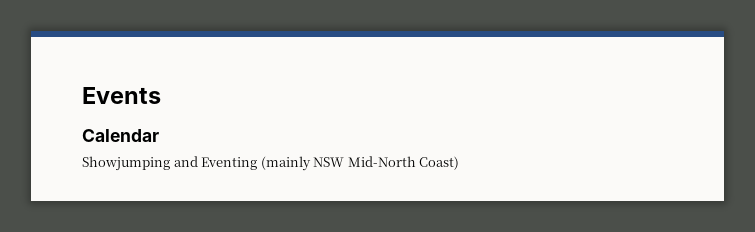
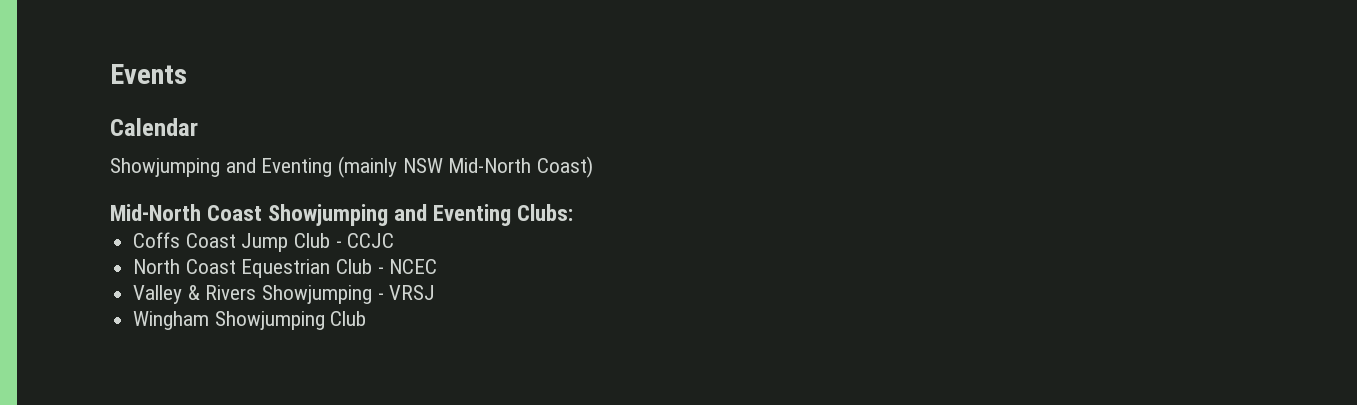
(460, 163) none -> [110,204,574,226] [133,232,395,252] [133,259,438,278] [133,285,436,304] [133,311,367,330] // Mid-North Coast Showjumping and Eventing Clubs: // Coffs Coast Jump Club - CCJC // North Coast Equestrian Club - NCEC // Valley & Rivers Showjumping - VRSJ // Wingham Showjumping Club

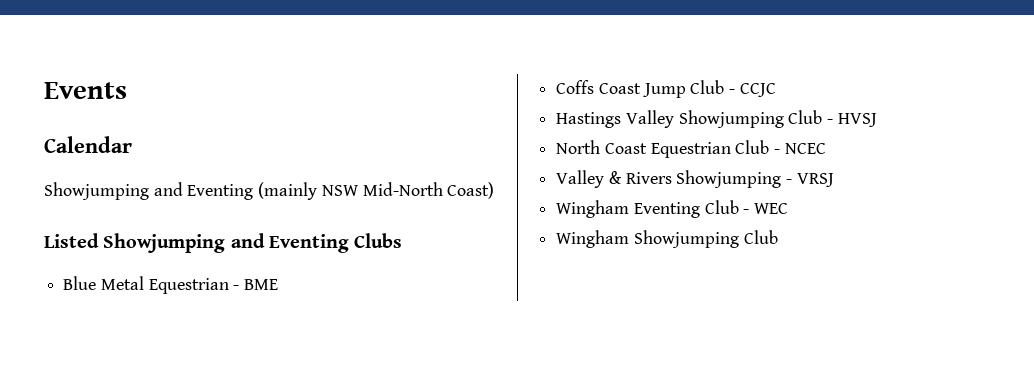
[110,204,574,226] Mid-North Coast Showjumping and Eventing Clubs: -> [44,233,403,253] [63,276,279,294] Listed Showjumping and Eventing Clubs // Blue Metal Equestrian - BME
(395, 240) none -> [556,110,877,128] // Hastings Valley Showjumping Club - HVSJ
(436, 292) none -> [556,200,789,218] // Wingham Eventing Club - WEC

